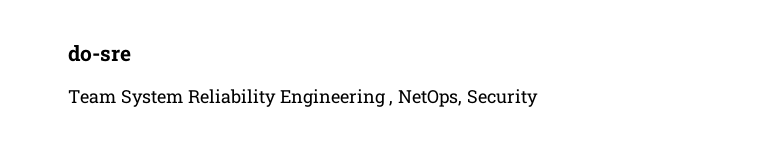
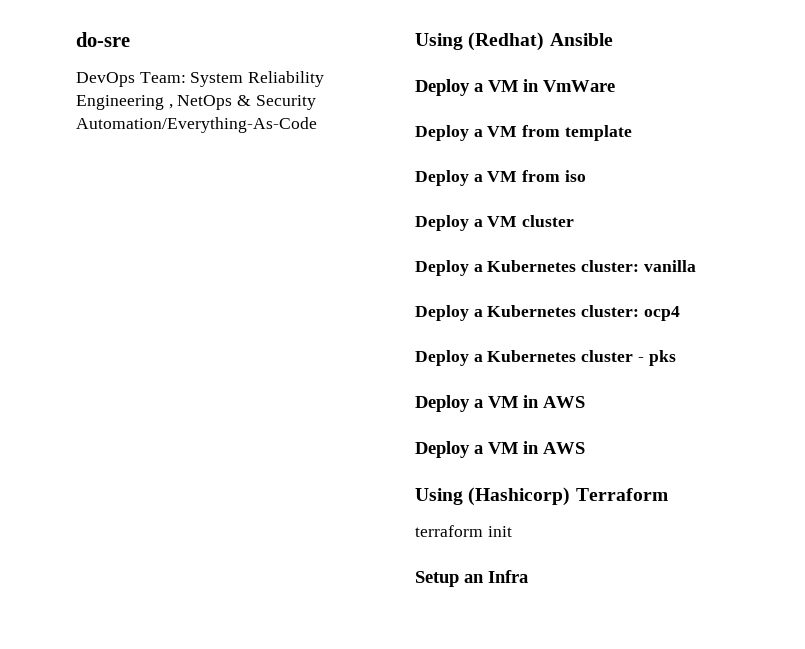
[68,90,116,104] Team -> [76,72,186,87] DevOps Team:
[398,89,539,107] NetOps, Security -> [177,95,316,110] [76,117,317,133] [415,32,613,51] [415,79,615,96] [415,125,632,141] [415,170,586,186] [415,215,575,231] [415,260,696,276] [415,305,680,321] [415,350,676,366] [415,395,585,412] [415,441,585,458] [415,487,668,506] [415,525,512,537] [415,570,528,587] NetOps & Security Automation/Everything-As-Code // Using (Redhat) Ansible // Deploy a VM in VmWare // Deploy a VM from template // Deploy a VM from iso // Deploy a VM cluster // Deploy a Kubernetes cluster: vanilla // Deploy a Kubernetes cluster: ocp4 // Deploy a Kubernetes cluster - pks // Deploy a VM in AWS // Deploy a VM in AWS // Using (Hashicorp) Terraform // terraform init // Setup an Infra

